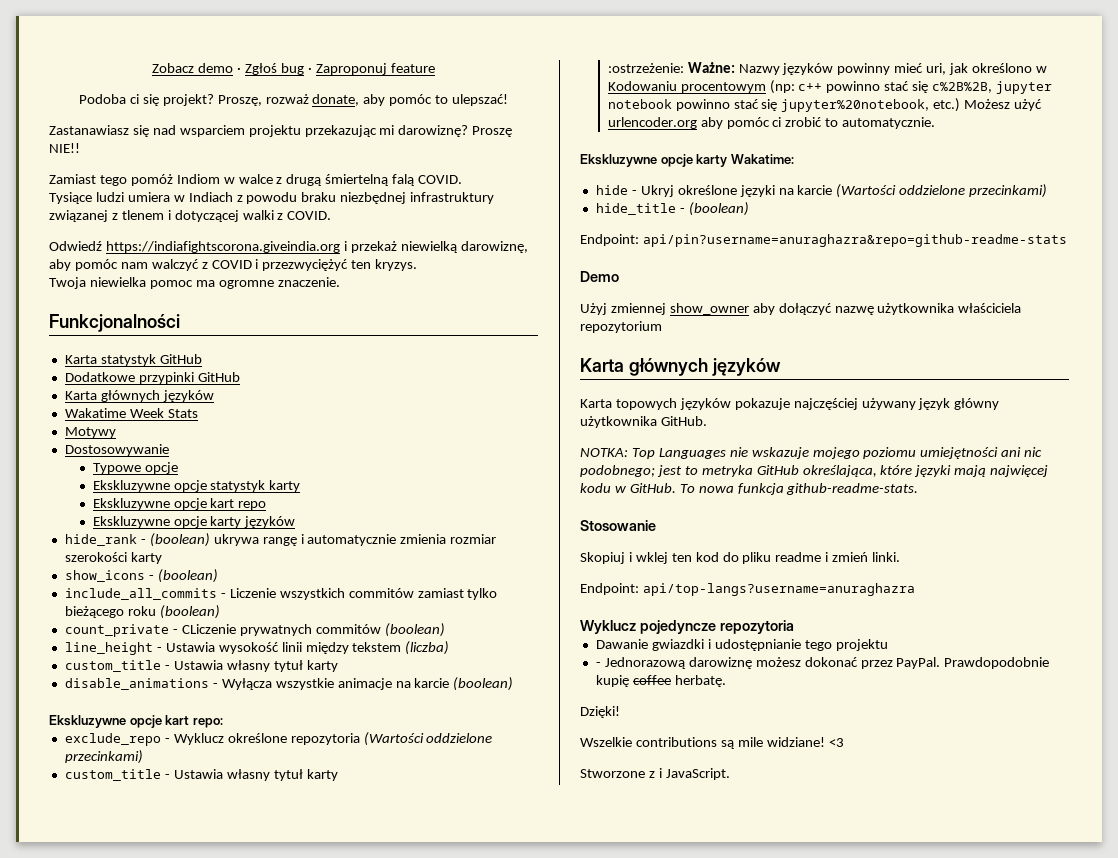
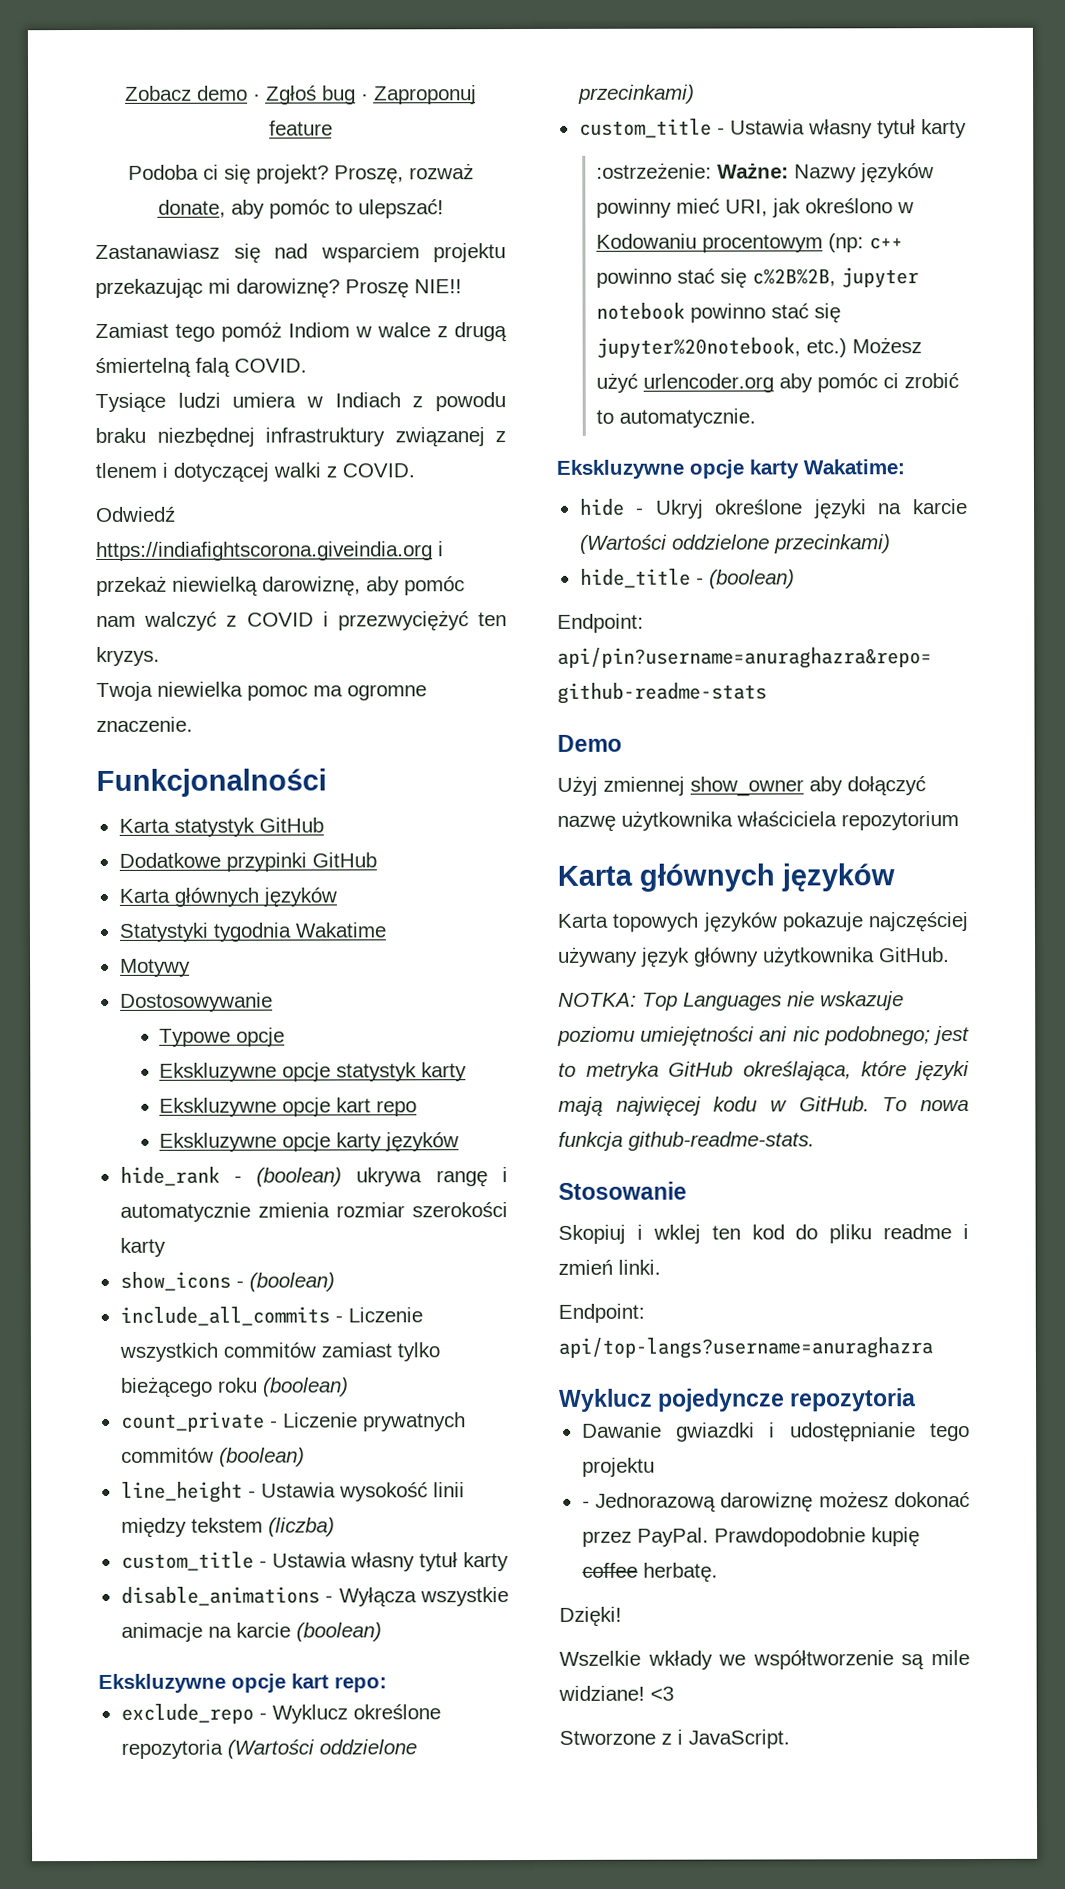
(214, 396) none -> [118,922,291,942] Statystyki tygodnia
[129,408,198,418] Week Stats -> (386, 930) none
[181,624,236,634] CLiczenie -> [282,1412,358,1428] Liczenie
[926,63,947,75] uri, -> [724,199,768,217] URI,
[812,447,860,459] mojego -> (904, 1001) none
[635,737,717,747] contributions -> [647,1650,894,1670] wkłady we współtworzenie

